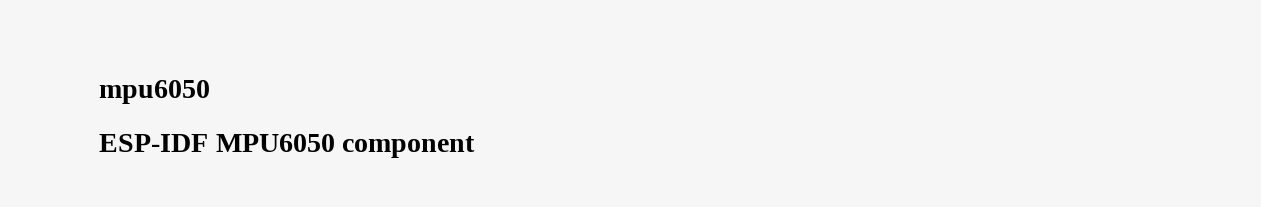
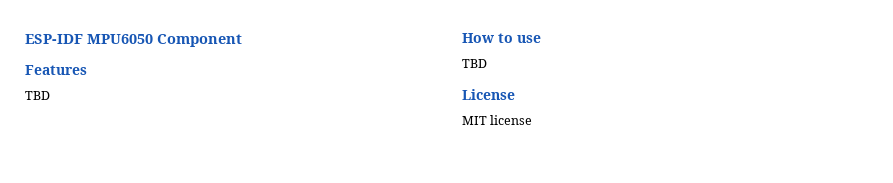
[99,80,210,104] mpu6050 // -> (25, 39) none
[342,136,476,158] component -> [157,34,242,47] [25,65,87,75] [25,91,50,100] [462,33,541,43] [462,59,487,68] [462,89,515,100] [462,115,533,125] Component // Features // TBD // How to use // TBD // License // MIT license

